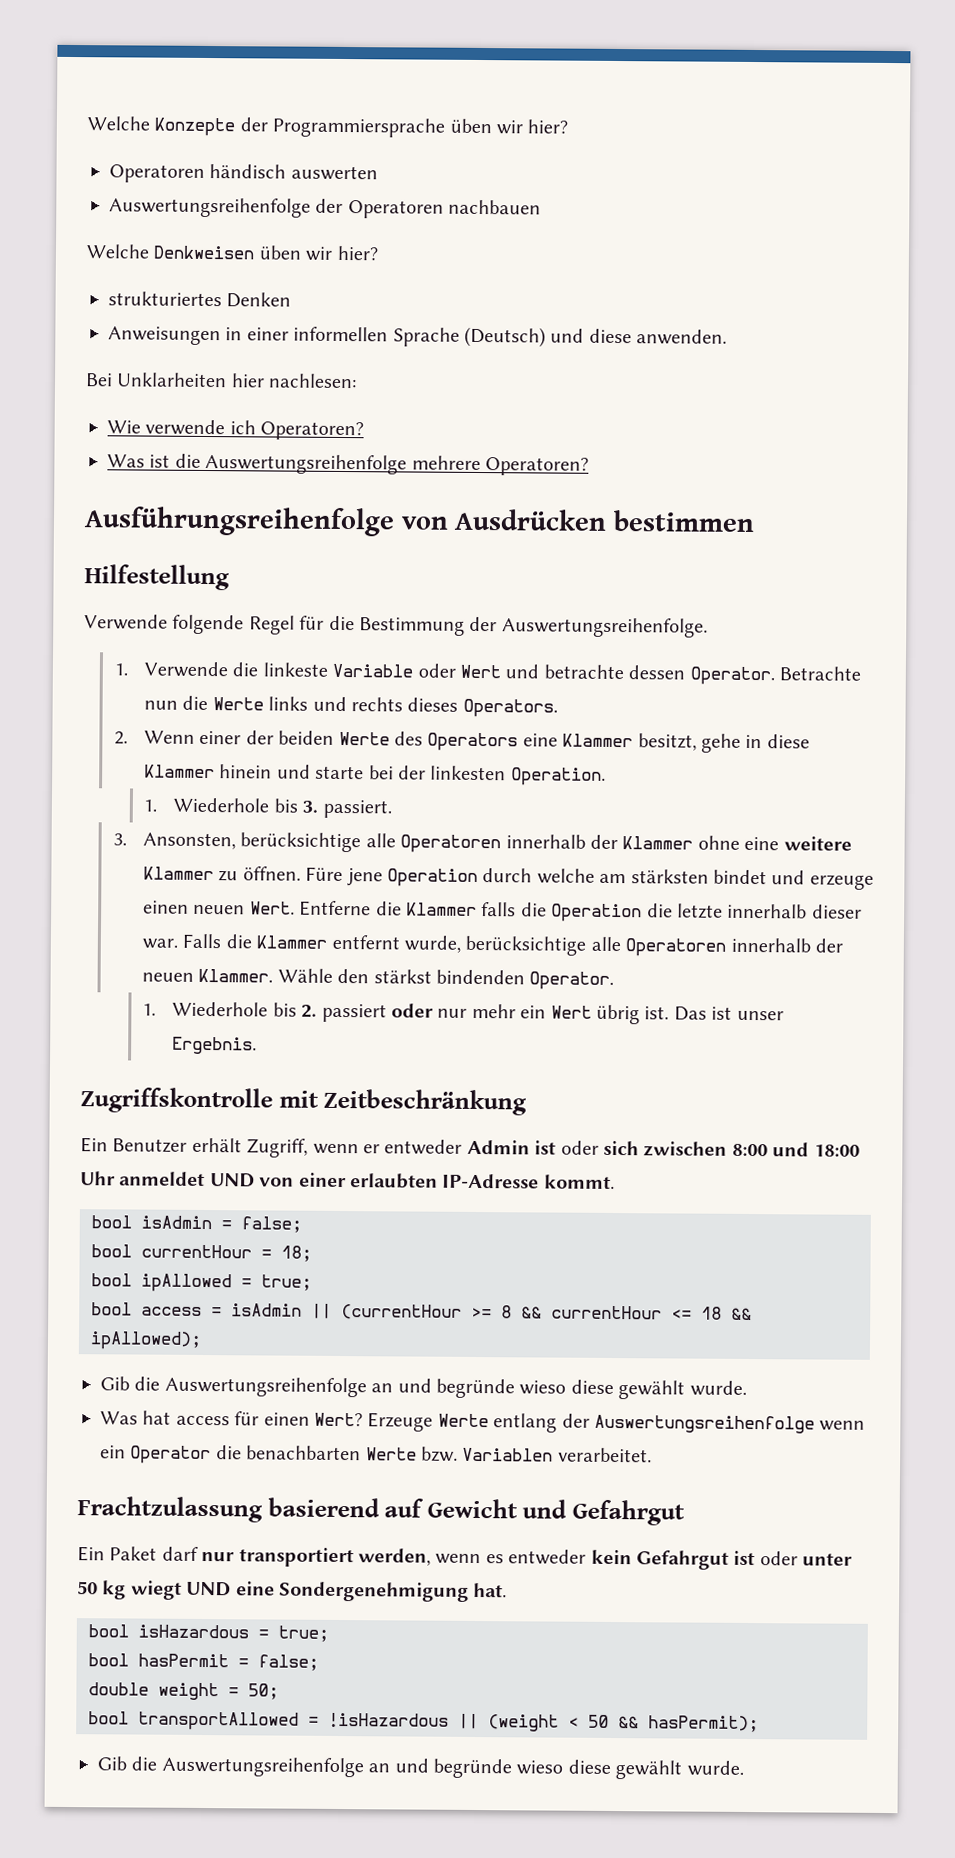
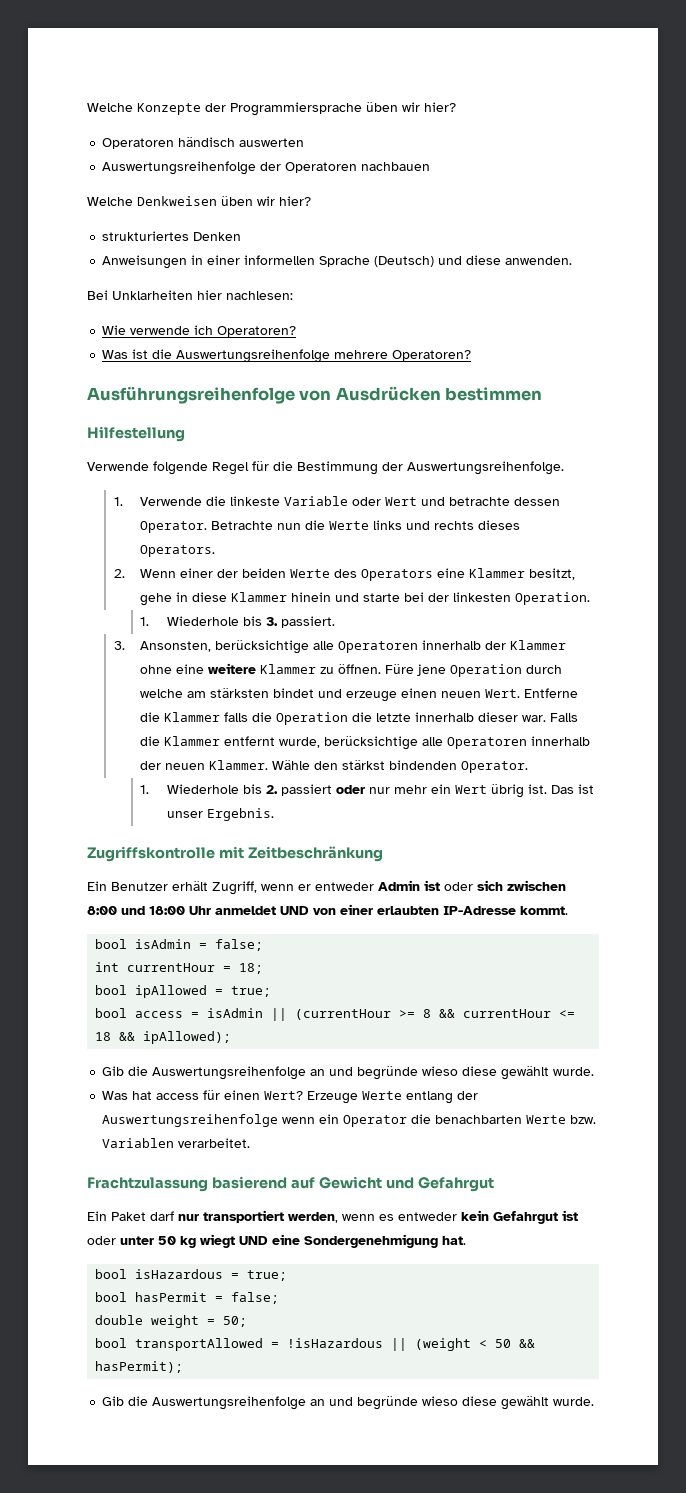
[91,1244,132,1258] bool -> [95,962,120,972] int

